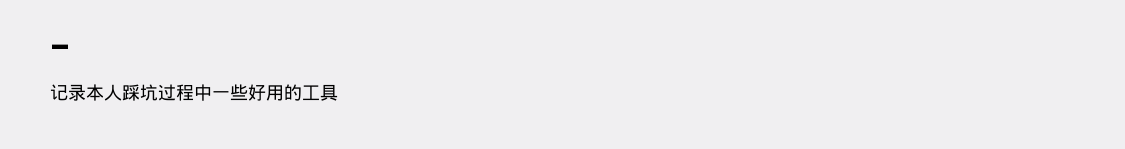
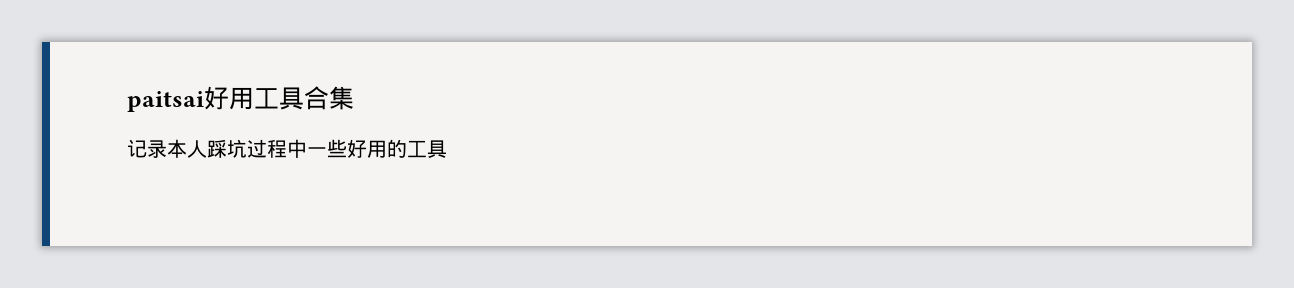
[50,44,69,59] - -> [127,86,354,112] paitsai好用工具合集

